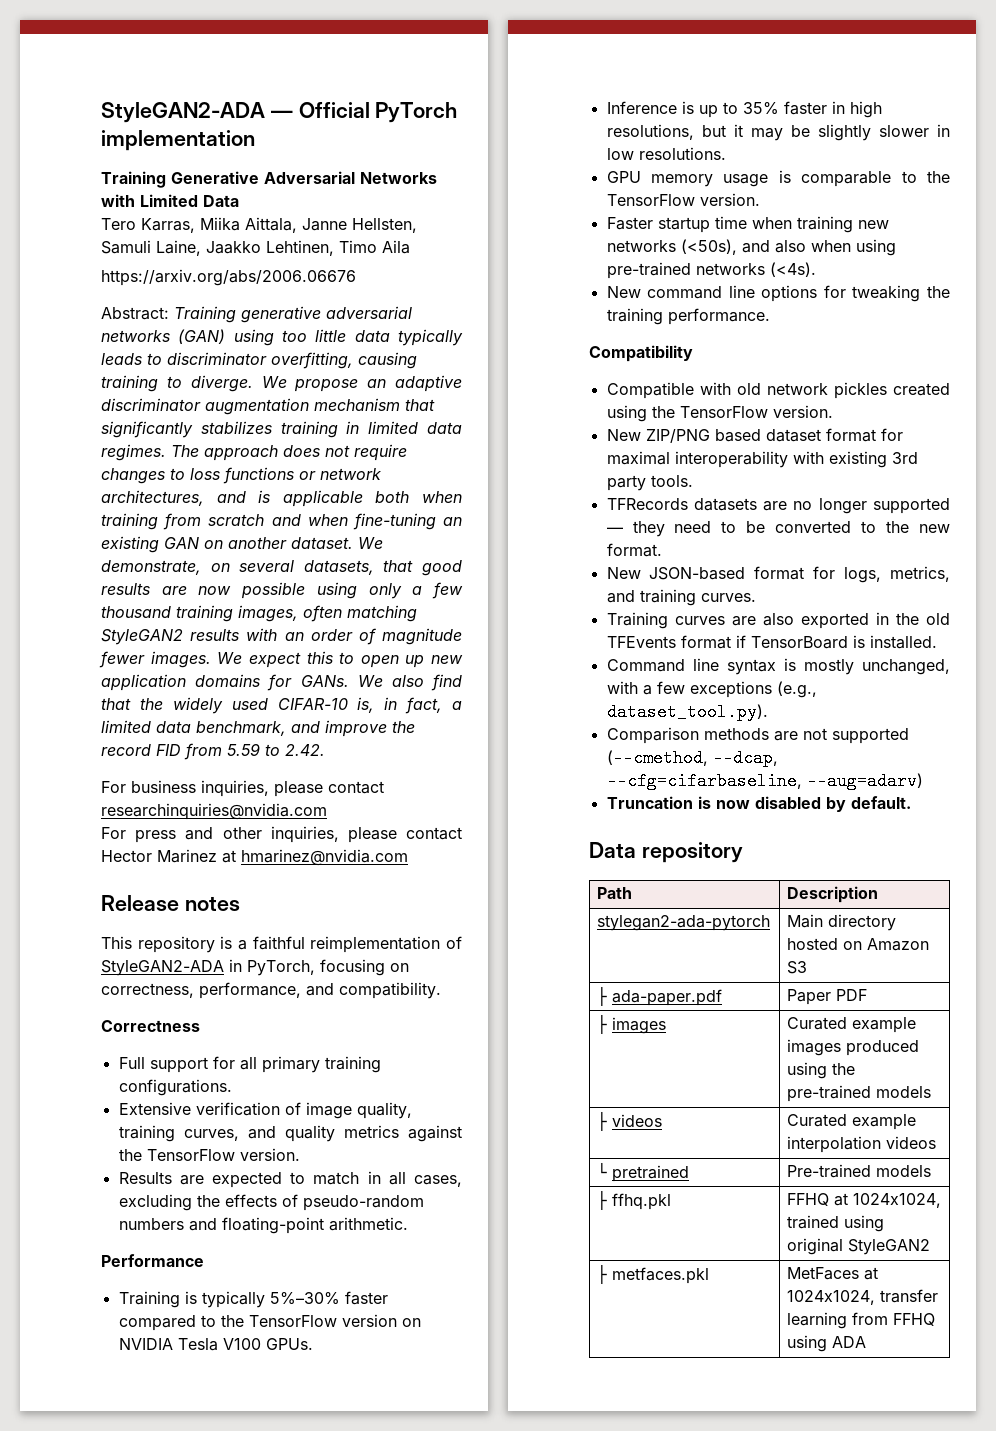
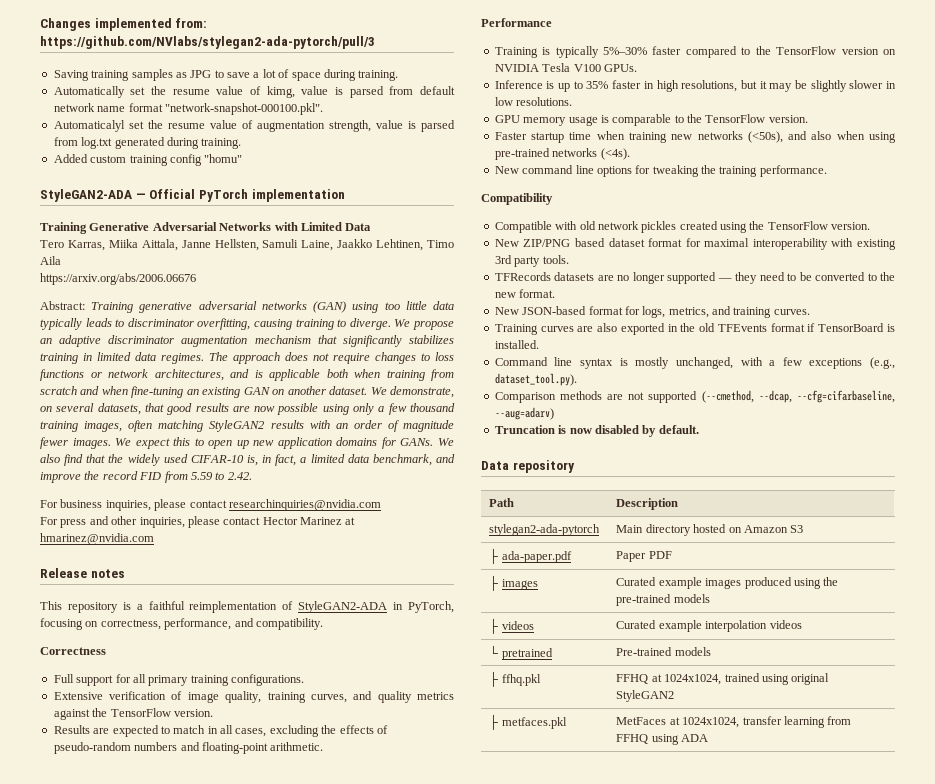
(101, 112) none -> [40,18,208,31] [40,36,375,49] [53,69,399,81] [53,86,456,98] [53,103,323,115] [53,120,455,132] [53,137,242,149] [53,154,243,166] Changes implemented from: https://github.com/NVlabs/stylegan2-ada-pytorch/pull/3 // Saving training samples as JPG to save a lot of space during training. // Automatically set the resume value of kimg, value is parsed from default network name format "network-snapshot-000100.pkl". // Automaticalyl set the resume value of augmentation strength, value is parsed from log.txt generated during training. // Added custom training config "homu" //

